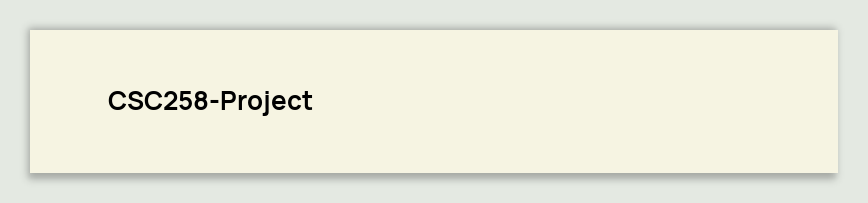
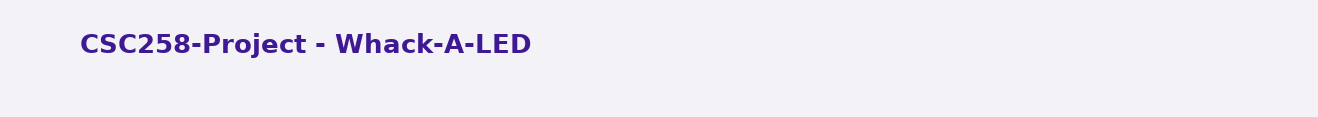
(313, 103) none -> [315,33,532,53] - Whack-A-LED

